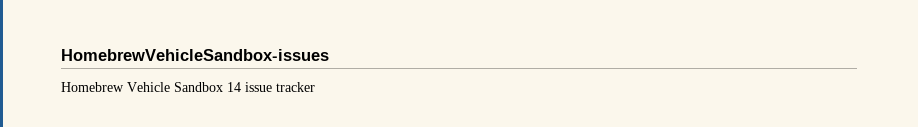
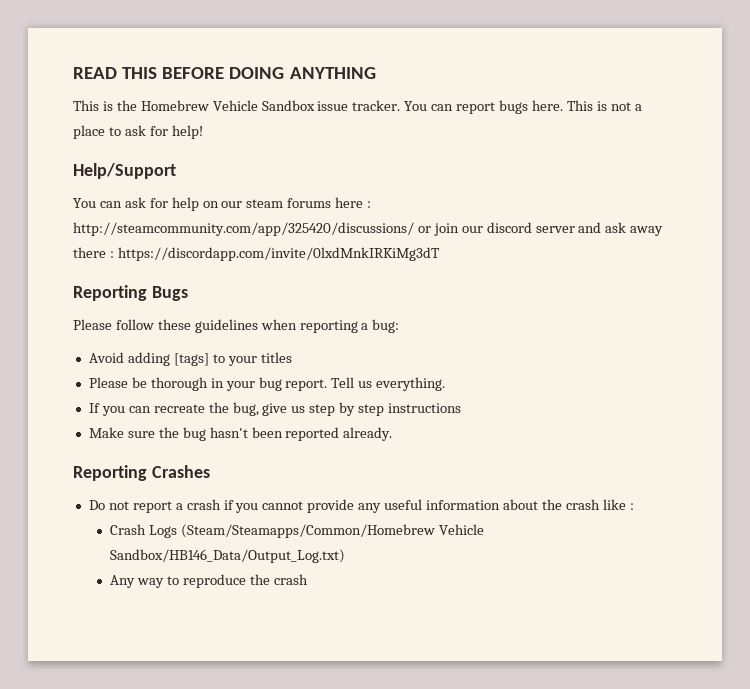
[61,49,329,61] [61,82,315,92] HomebrewVehicleSandbox-issues // Homebrew Vehicle Sandbox 14 issue tracker -> [73,67,376,79] [73,100,642,114] [73,125,203,139] [73,163,176,179] [73,197,372,211] [73,222,664,236] [73,247,440,261] [73,285,188,301] [73,319,400,333] [88,352,292,366] [88,377,446,391] [88,402,462,416] [88,427,393,441] [73,465,210,481] [88,499,634,513] [110,524,485,538] [110,549,346,563] [110,574,308,588] READ THIS BEFORE DOING ANYTHING // This is the Homebrew Vehicle Sandbox issue tracker. You can report bugs here. This is not a place to ask for help! // Help/Support // You can ask for help on our steam forums here : http://steamcommunity.com/app/325420/discussions/ or join our discord server and ask away there : https://discordapp.com/invite/0lxdMnkIRKiMg3dT // Reporting Bugs // Please follow these guidelines when reporting a bug: // Avoid adding [tags] to your titles // Please be thorough in your bug report. Tell us everything. // If you can recreate the bug, give us step by step instructions // Make sure the bug hasn't been reported already. // Reporting Crashes // Do not report a crash if you cannot provide any useful information about the crash like : // Crash Logs (Steam/Steamapps/Common/Homebrew Vehicle Sandbox/HB146_Data/Output_Log.txt) // Any way to reproduce the crash

